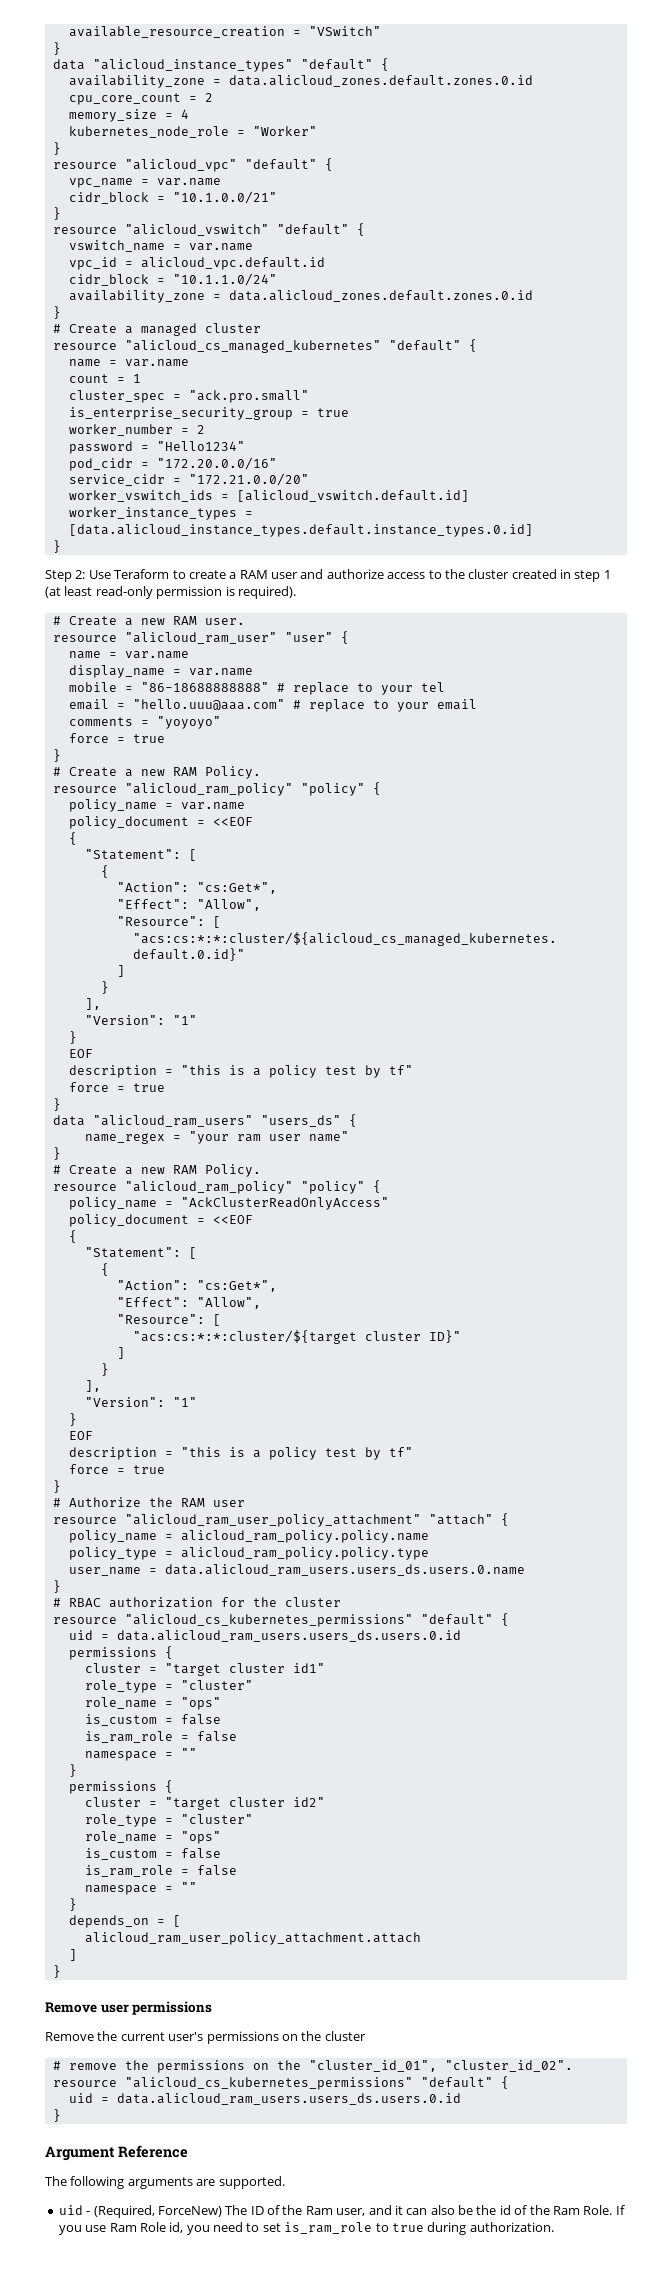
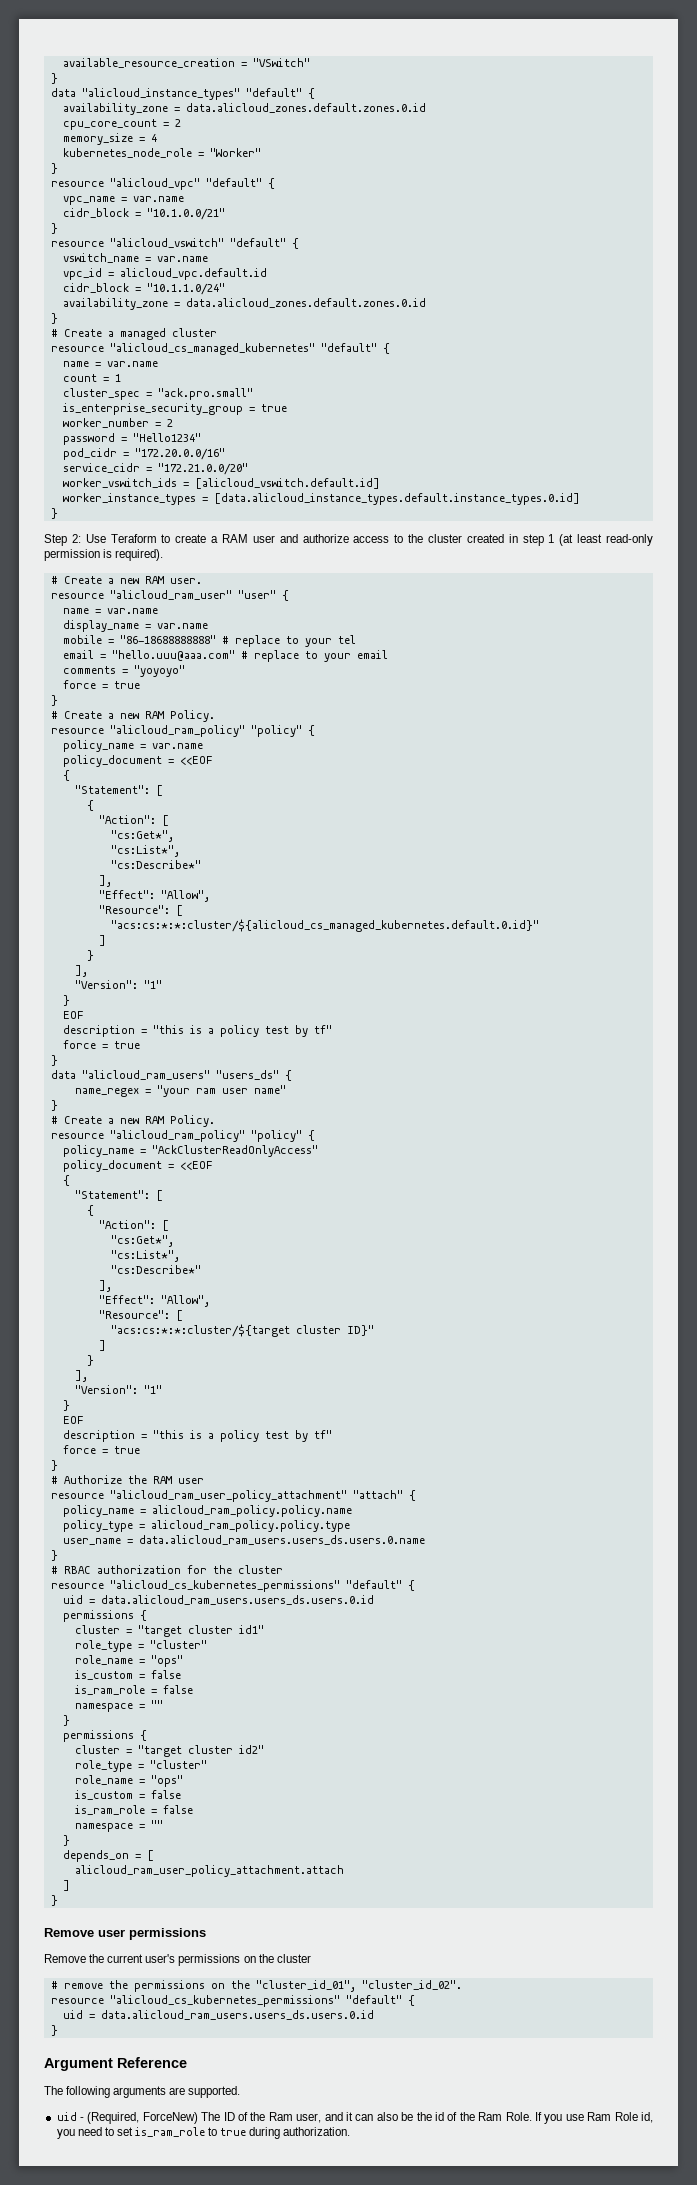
[196,882,277,894] "cs:Get*", -> [161,815,169,826] [110,830,174,842] [110,845,180,857] [110,860,201,869] [98,875,112,887] [ // "cs:Get*", // "cs:List*", // "cs:Describe*" // ],
[196,1280,277,1292] "cs:Get*", -> [161,1220,169,1231] [110,1235,174,1247] [110,1250,180,1262] [110,1265,201,1274] [98,1280,112,1292] [ // "cs:Get*", // "cs:List*", // "cs:Describe*" // ],

